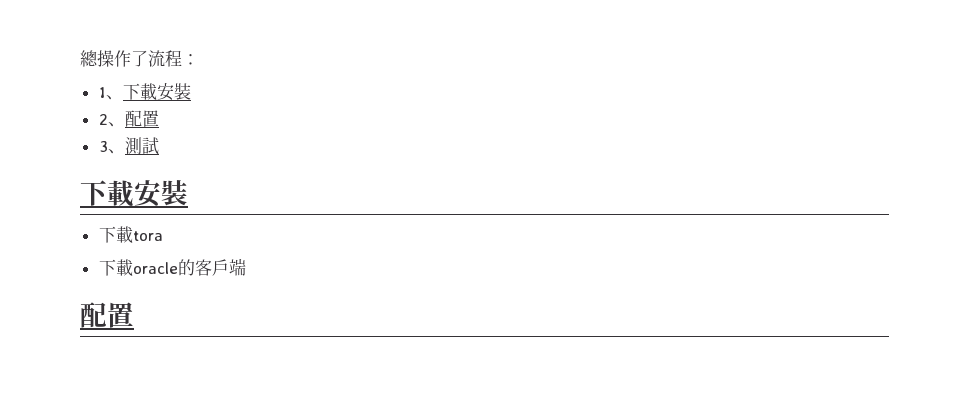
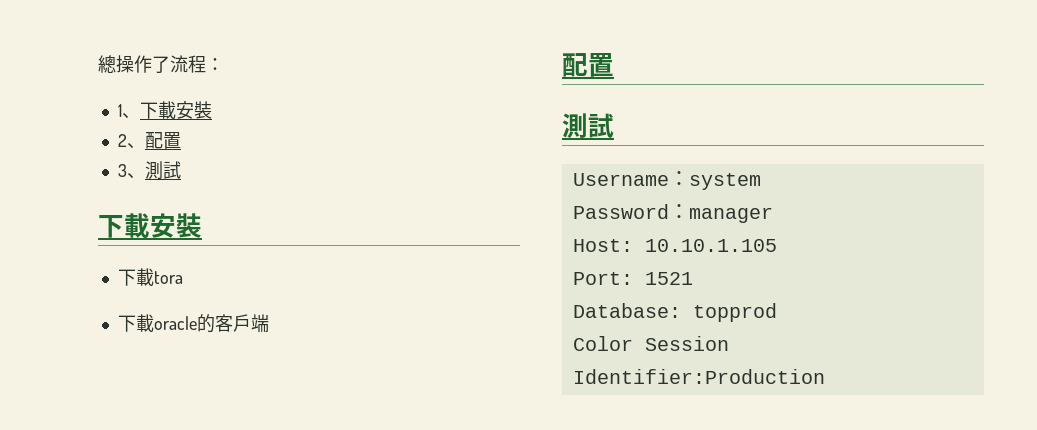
(134, 315) none -> [562,113,614,138] [572,171,761,190] [572,204,773,223] [572,239,777,252] [572,272,693,285] [572,303,777,322] [572,336,729,351] [572,369,825,384] // 測試 // Username：system // Password：manager // Host: 10.10.1.105 // Port: 1521 // Database: topprod // Color Session Identifier:Production

